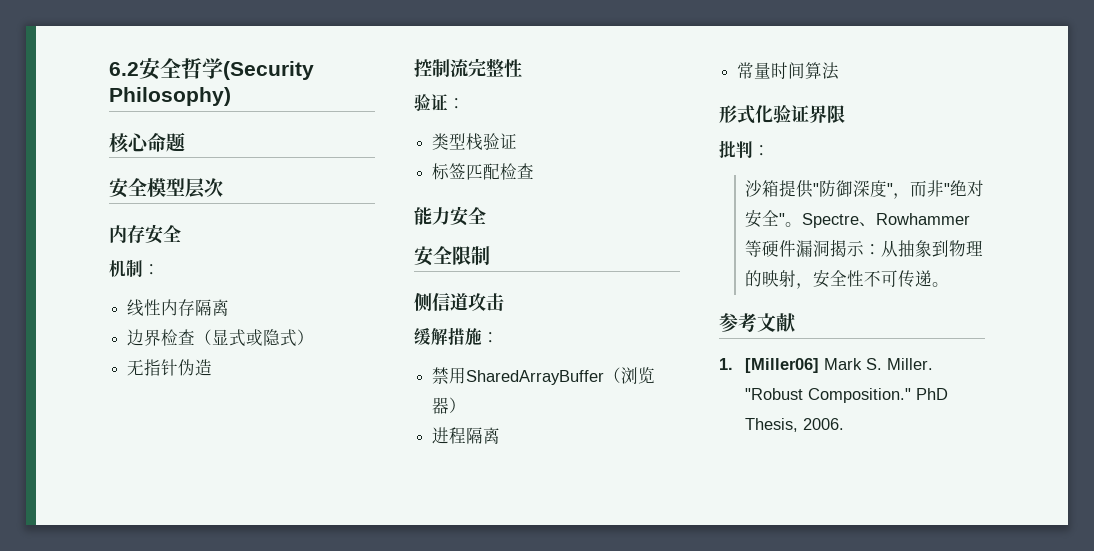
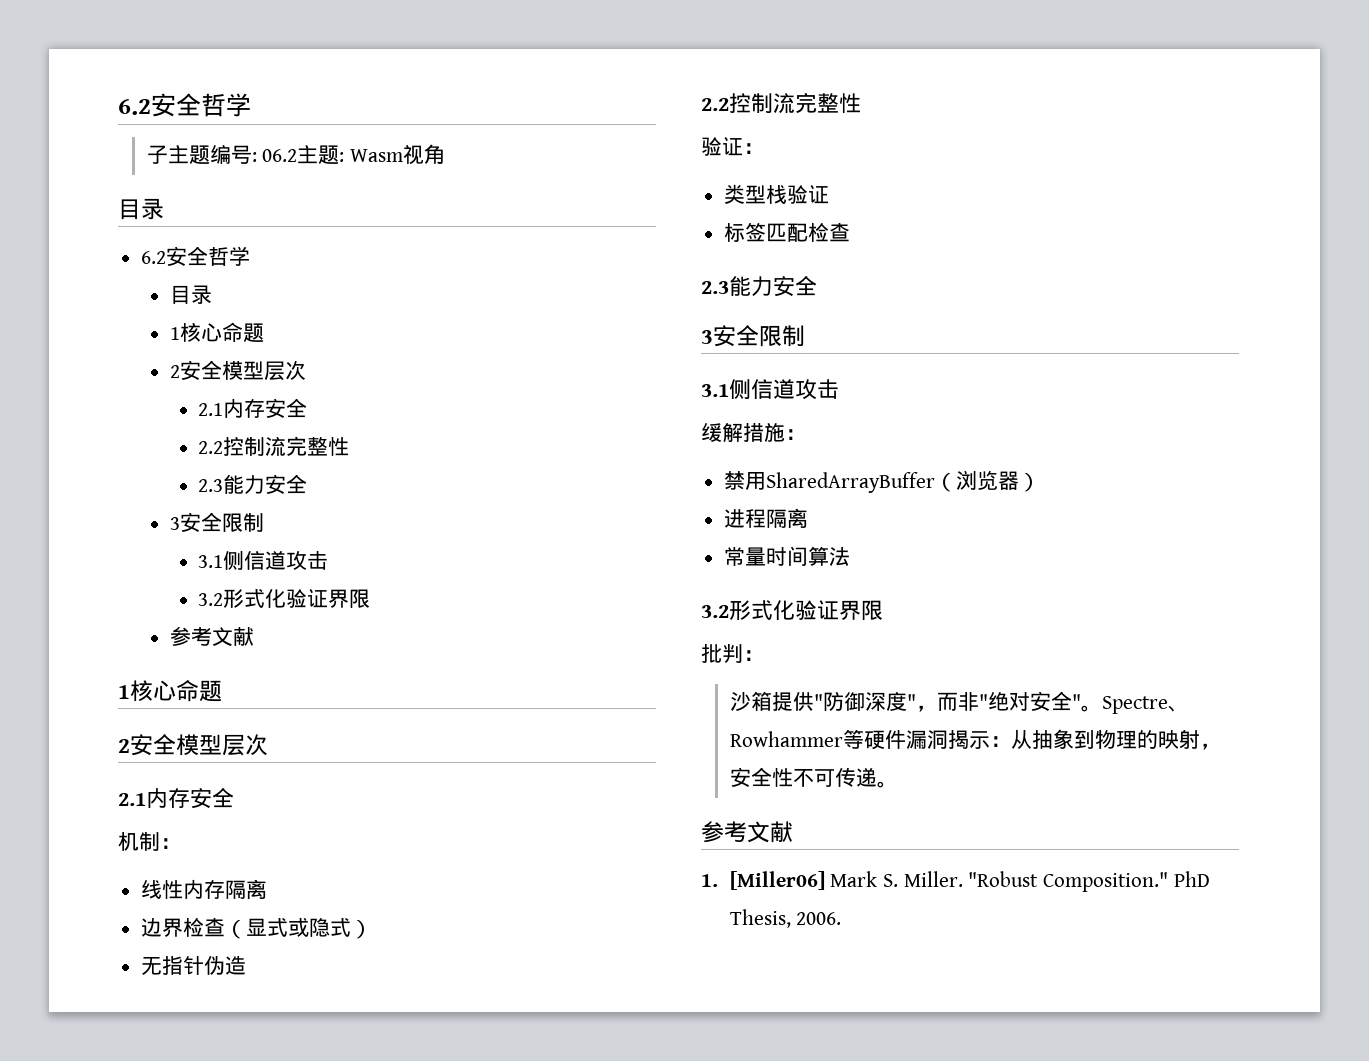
[109,58,314,80] [109,87,231,106] [109,132,185,153] [109,178,223,198] 6.2安全哲学(Security Philosophy) // 核心命题 // 安全模型层次 // -> [118,93,251,117] [146,144,446,165] [118,198,164,220] [141,246,251,266] [169,285,212,304] [169,322,264,343] [169,360,306,381] [198,398,308,418] [198,436,350,456] [198,474,308,494] [169,512,264,532] [198,550,329,570] [198,589,371,608] [169,626,254,647] [118,680,222,702] [118,734,268,756] [118,793,146,806] 6.2安全哲学 // 子主题编号: 06.2主题: Wasm视角 // 目录 // 6.2安全哲学 // 目录 // 1核心命题 // 2安全模型层次 // 2.1内存安全 // 2.2控制流完整性 // 2.3能力安全 // 3安全限制 // 3.1侧信道攻击 // 3.2形式化验证界限 // 参考文献 // 1核心命题 // 2安全模型层次 // 2.1
(213, 367) none -> [701,98,729,111] 2.2
[414,206,486,226] [414,246,490,266] 能力安全 // 安全限制 // -> [701,276,817,297] [701,325,805,347] [701,384,729,397] 2.3能力安全 // 3安全限制 // 3.1
(840, 71) none -> [701,605,729,618] 3.2

